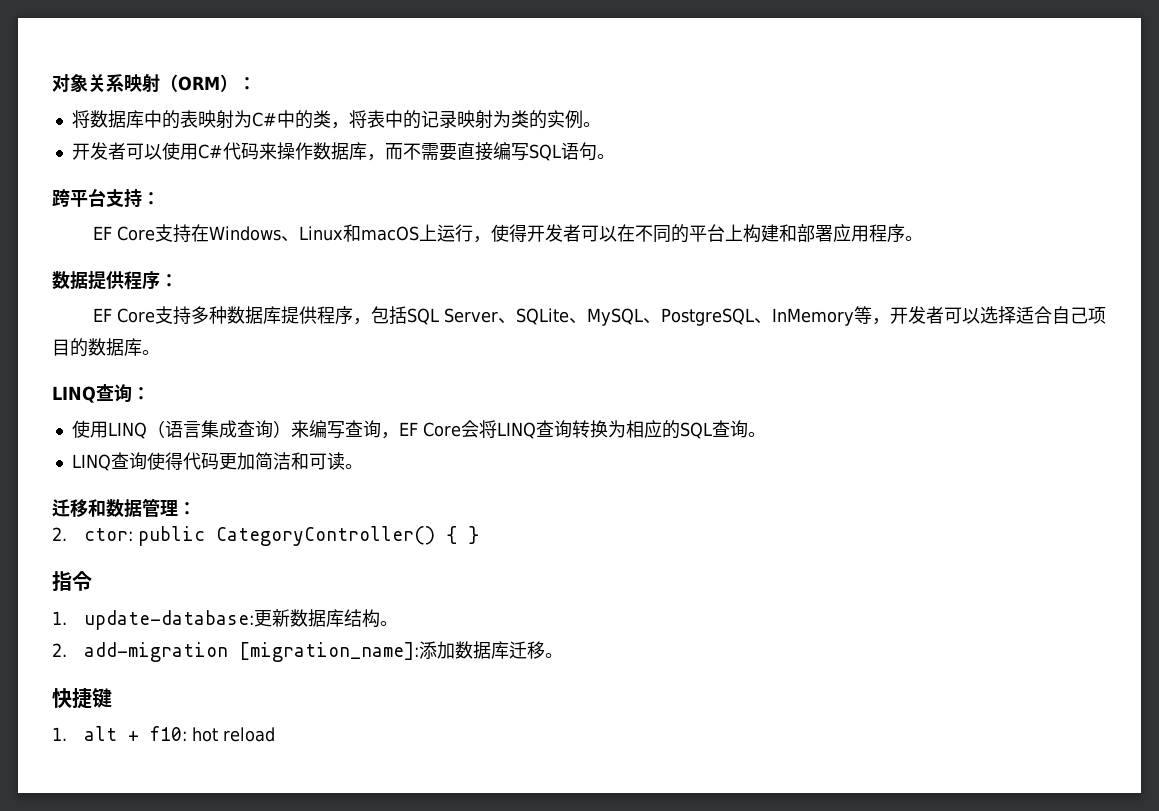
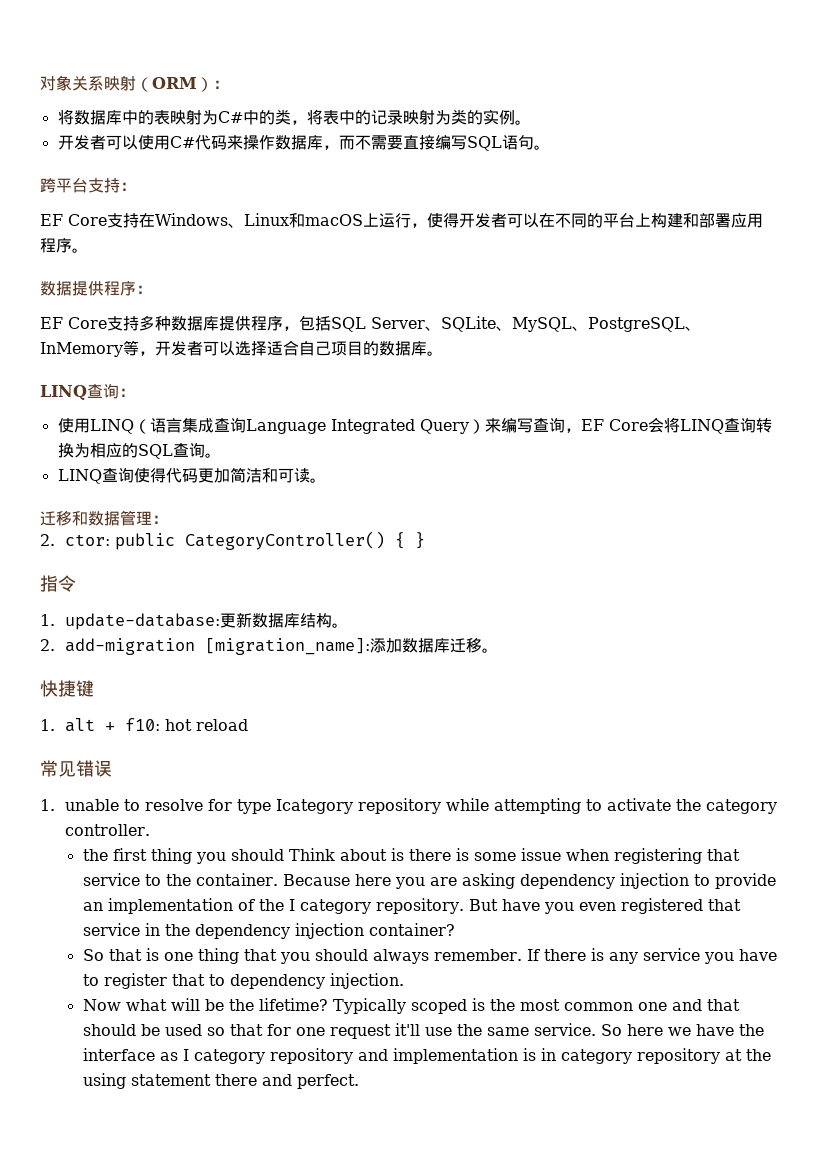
(273, 429) none -> [245,419,469,434] Language Integrated Query
(275, 734) none -> [40,760,112,777] [40,798,778,814] [65,824,151,836] [82,848,740,864] [82,873,776,889] [82,898,741,914] [82,923,455,939] [82,948,777,964] [82,973,404,989] [82,998,740,1014] [82,1023,764,1039] [82,1048,771,1064] [82,1073,359,1089] // 常见错误 // 1. unable to resolve for type Icategory repository while attempting to activate the category controller. // the first thing you should Think about is there is some issue when registering that service to the container. Because here you are asking dependency injection to provide an implementation of the I category repository. But have you even registered that service in the dependency injection container? // So that is one thing that you should always remember. If there is any service you have to register that to dependency injection. // Now what will be the lifetime? Typically scoped is the most common one and that should be used so that for one request it'll use the same service. So here we have the interface as I category repository and implementation is in category repository at the using statement there and perfect.

